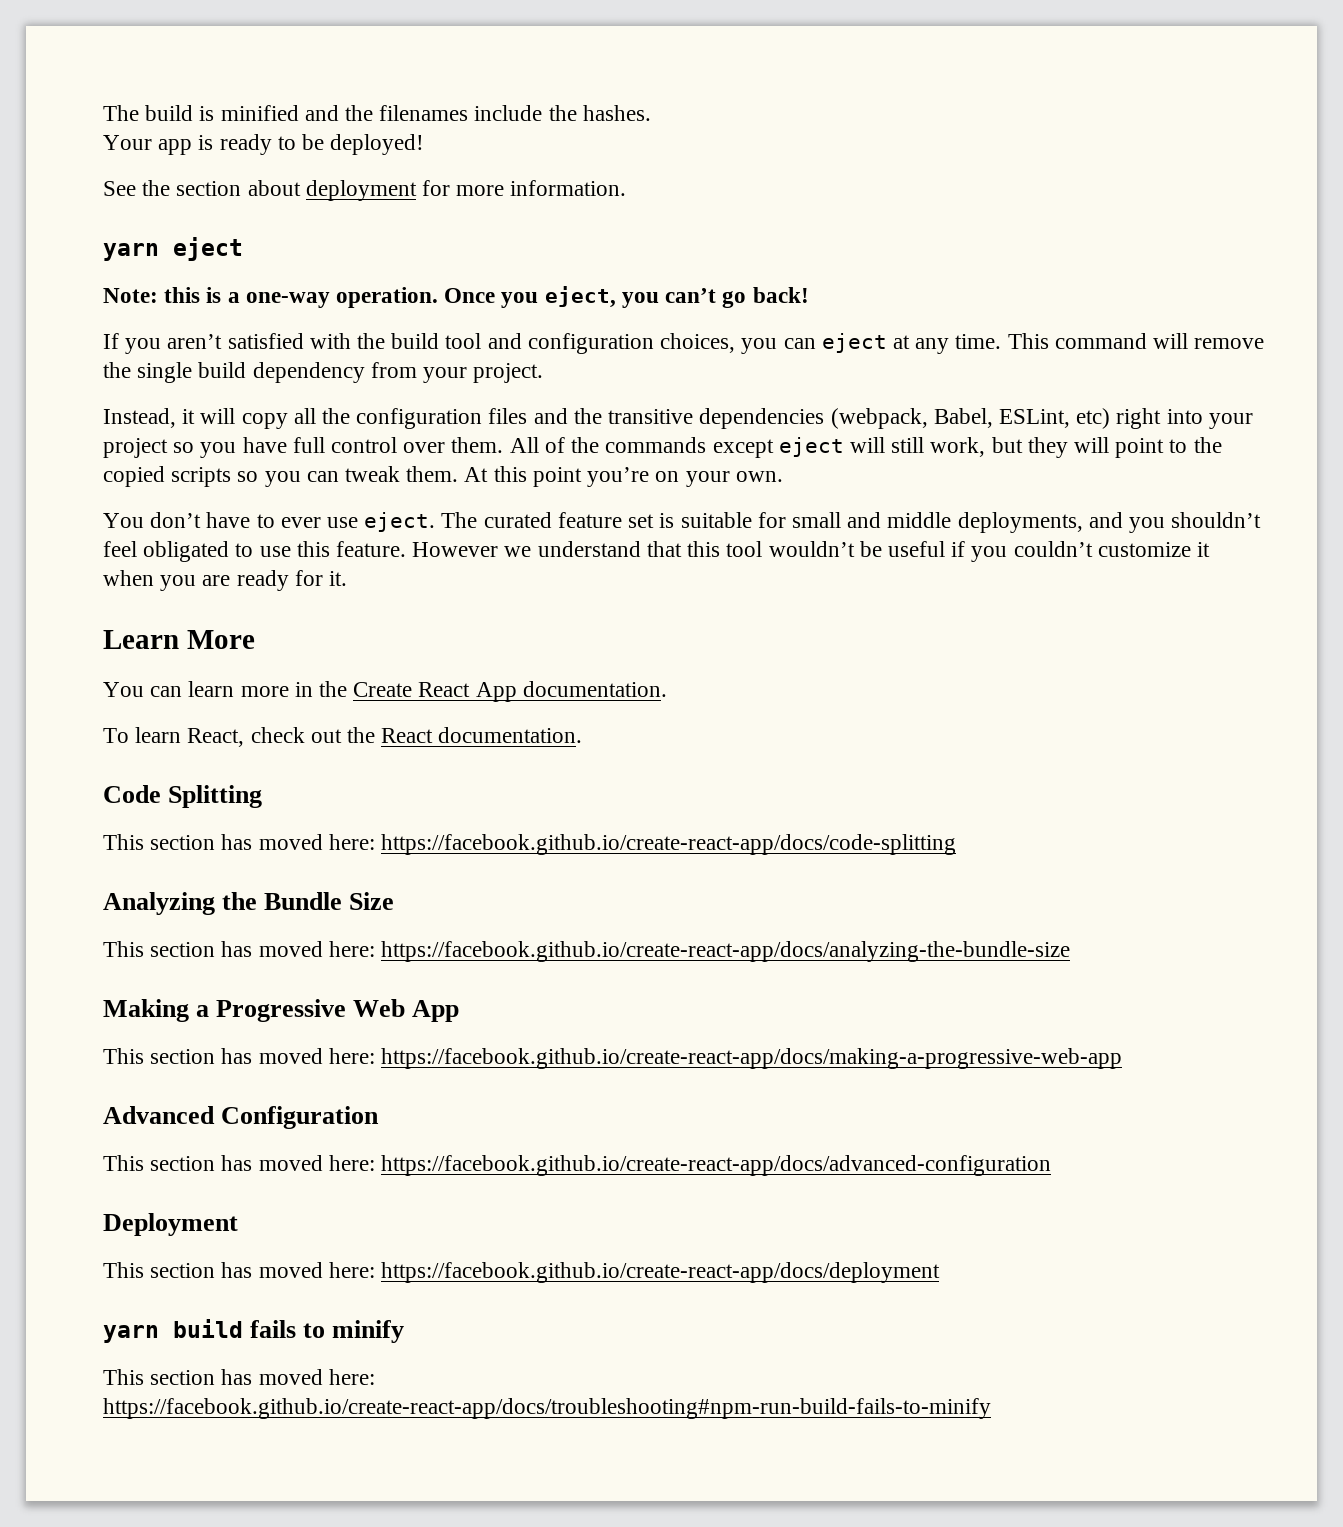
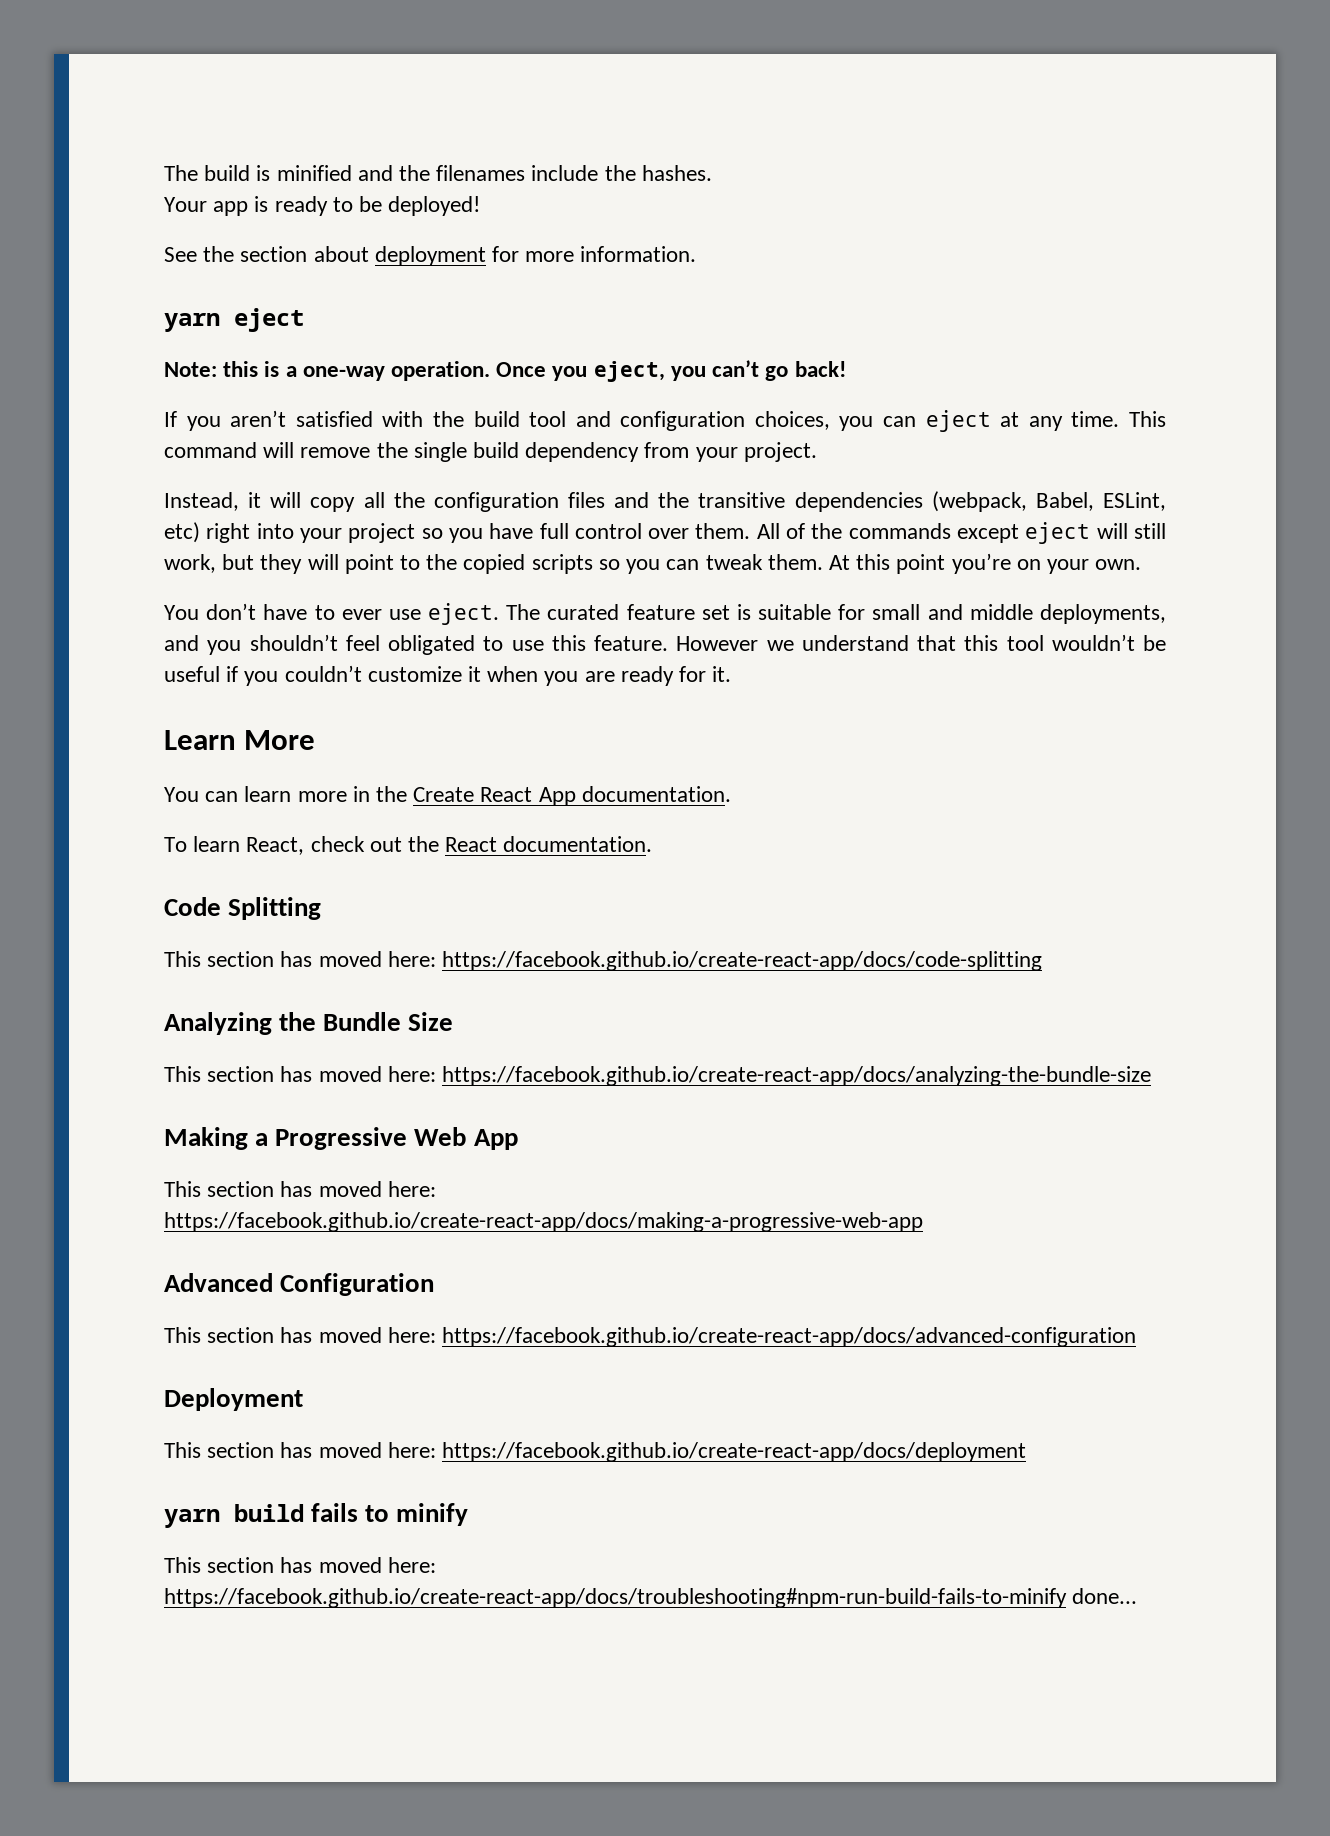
(991, 1408) none -> [1072,1588,1138,1604] done...

